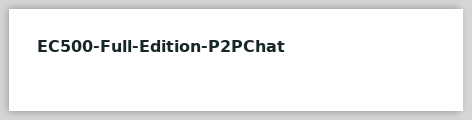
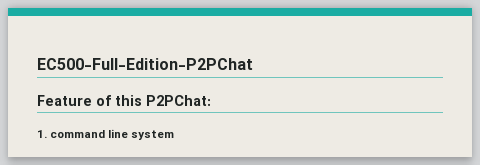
(285, 46) none -> [37,95,211,106] [37,129,175,140] // Feature of this P2PChat: // 1. command line system

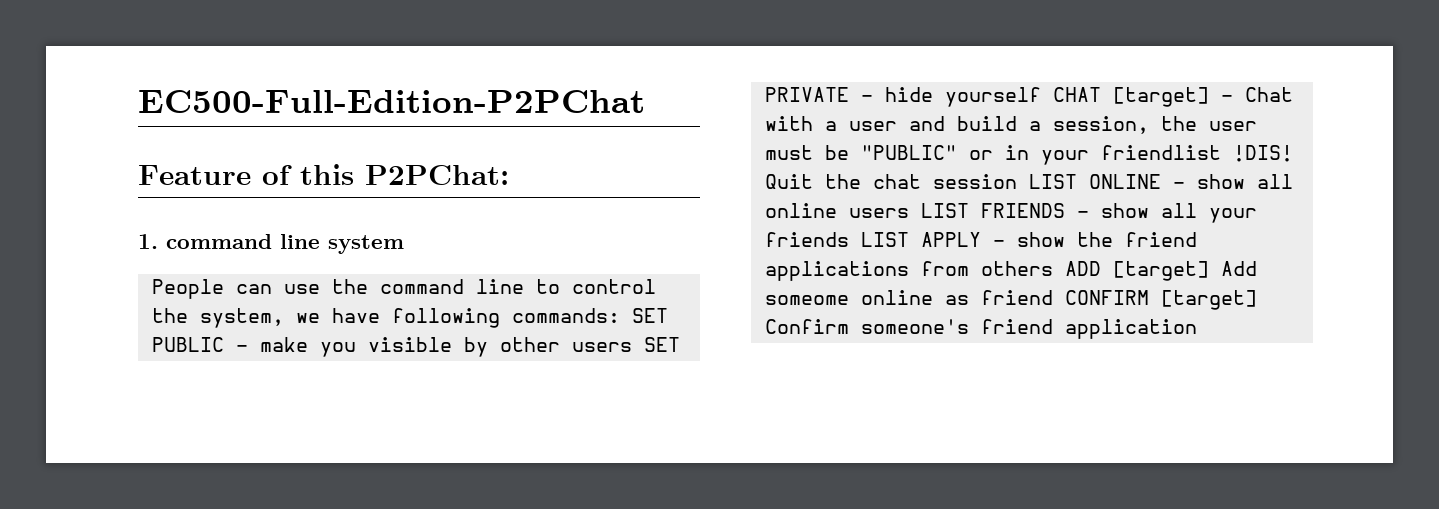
(175, 135) none -> [151,279,656,299] [151,308,668,328] [151,337,680,357] [764,87,1293,107] [764,116,1257,134] [764,145,1293,165] [764,174,1293,189] [764,203,1257,223] [764,232,1197,247] [764,261,1257,281] [764,290,1257,310] [764,319,1197,339] // People can use the command line to control the system, we have following commands: SET PUBLIC - make you visible by other users SET PRIVATE - hide yourself CHAT [target] - Chat with a user and build a session, the user must be "PUBLIC" or in your friendlist !DIS! Quit the chat session LIST ONLINE - show all online users LIST FRIENDS - show all your friends LIST APPLY - show the friend applications from others ADD [target] Add someome online as friend CONFIRM [target] Confirm someone's friend application

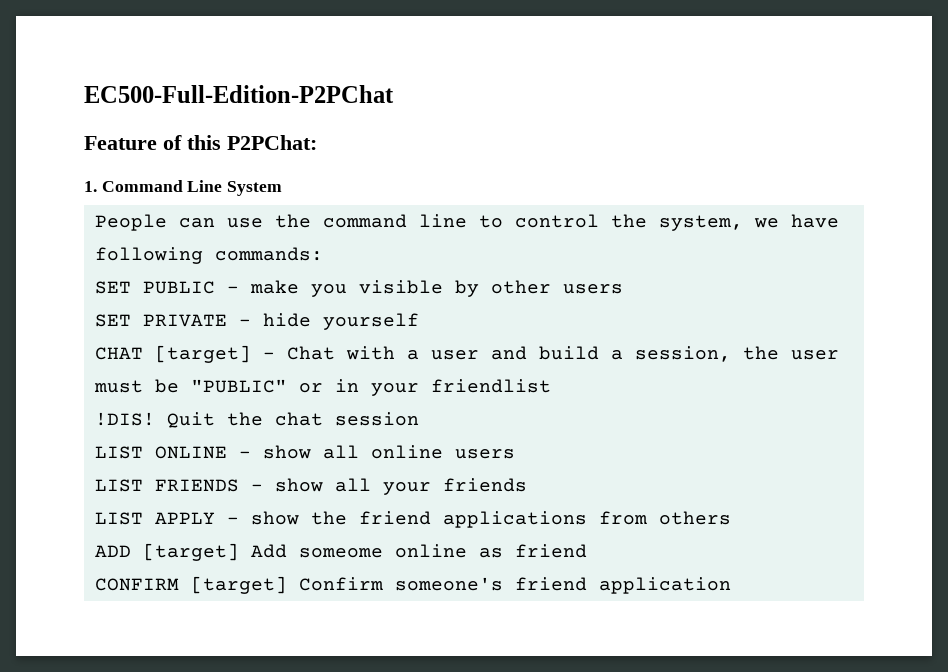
[166,234,404,254] command line system -> [101,180,283,196] Command Line System
(620, 315) none -> (323, 254) //
(632, 347) none -> (623, 289) //
(1041, 97) none -> (419, 321) //
(1221, 152) none -> (551, 386) //
(1017, 181) none -> (419, 419) //
(909, 213) none -> (515, 454) //
(849, 239) none -> (527, 485) //
(1053, 268) none -> (731, 518) //
(1053, 297) none -> (587, 551) //

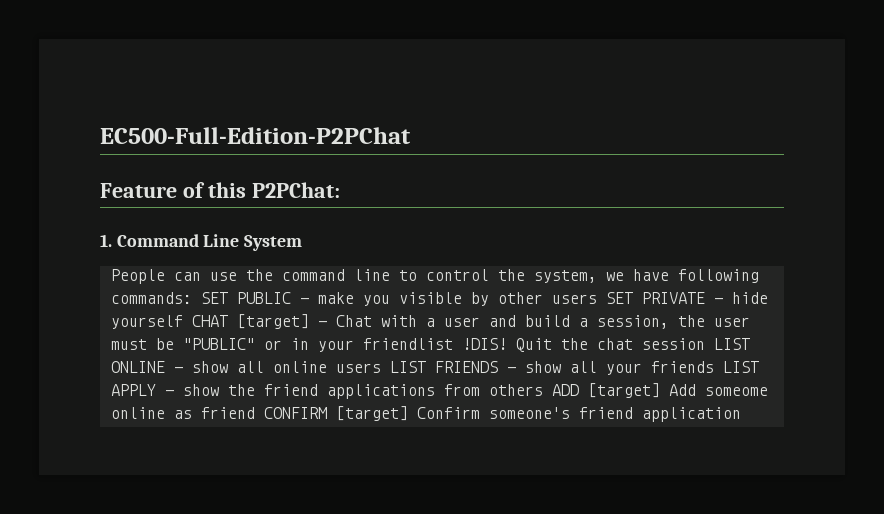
(323, 254) // -> (192, 298) none
(623, 289) // -> (597, 299) none
(419, 321) // -> (183, 322) none
(551, 386) // -> (453, 344) none
(419, 419) // -> (705, 344) none
(515, 454) // -> (381, 368) none
(527, 485) // -> (714, 367) none
(731, 518) // -> (543, 390) none
(587, 551) // -> (255, 413) none

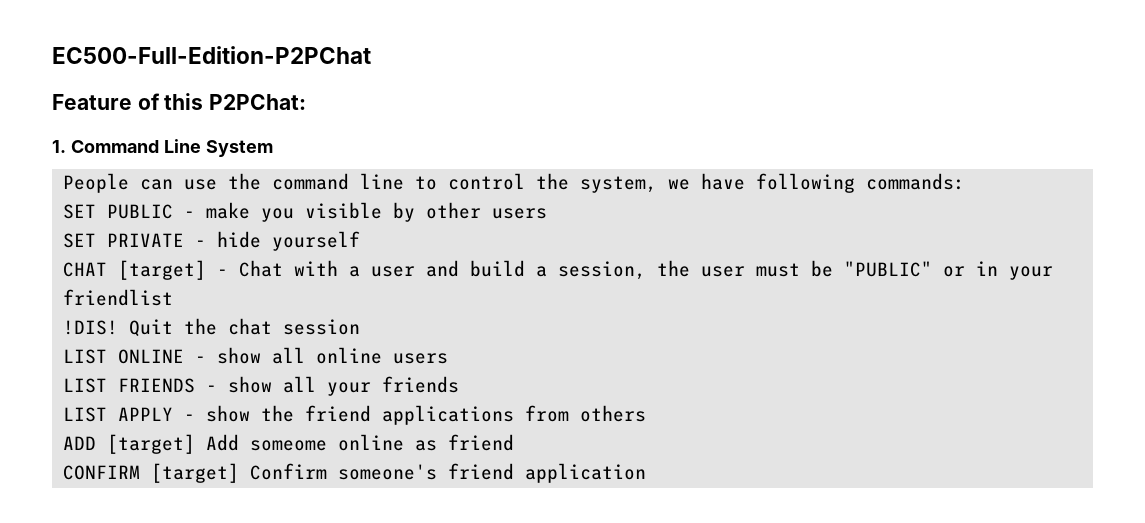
(192, 298) none -> (965, 181) //
(597, 299) none -> (547, 213) //
(183, 322) none -> (360, 241) //
(453, 344) none -> (173, 297) //
(705, 344) none -> (360, 327) //
(381, 368) none -> (448, 358) //
(714, 367) none -> (459, 384) //
(543, 390) none -> (646, 413) //
(255, 413) none -> (514, 442) //

